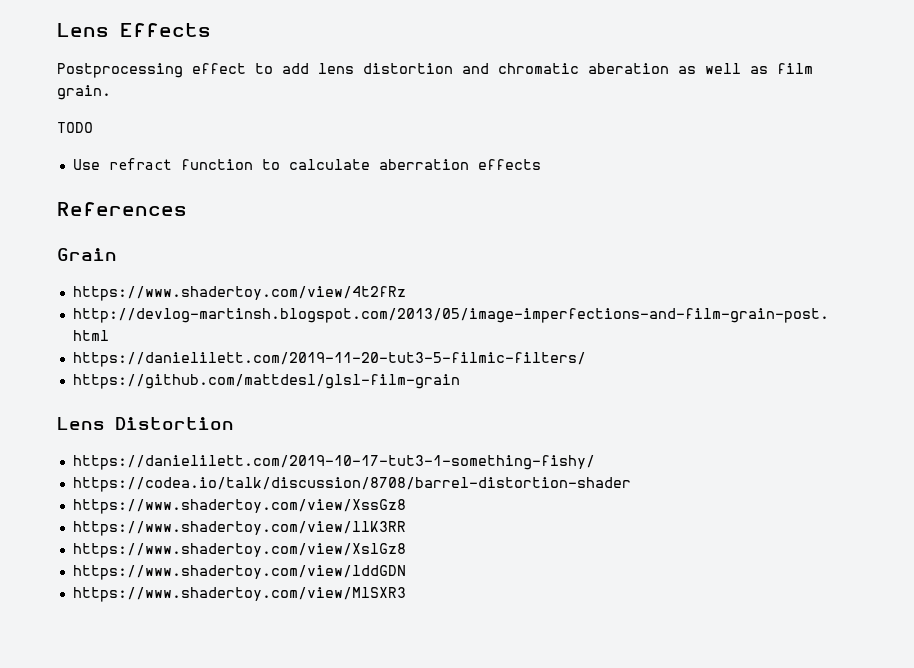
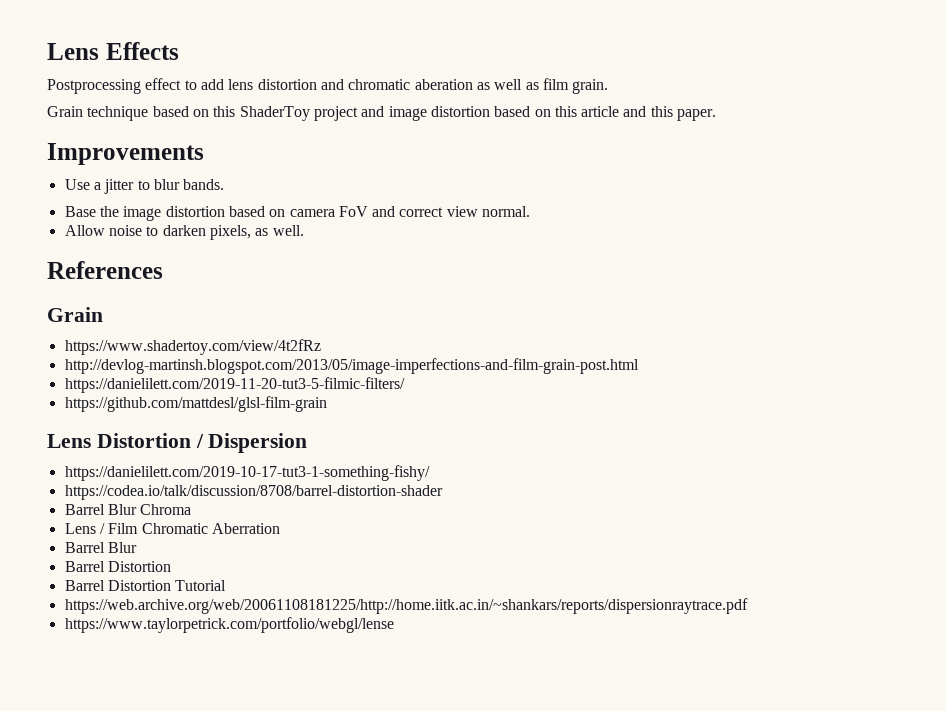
[57,122,93,133] [72,158,541,170] TODO // Use refract function to calculate aberration effects -> [47,106,717,121] [47,143,204,165] [64,179,225,194] [64,206,531,221] [64,225,304,240] Grain technique based on this ShaderToy project and image distortion based on this article and this paper. // Improvements // Use a jitter to blur bands. // Base the image distortion based on camera FoV and correct view normal. // Allow noise to darken pixels, as well.
(234, 423) none -> [195,433,308,453] / Dispersion
[72,499,406,514] [72,521,406,536] [72,543,406,558] [72,565,406,580] [72,587,406,602] https://www.shadertoy.com/view/XssGz8 // https://www.shadertoy.com/view/llK3RR // https://www.shadertoy.com/view/XslGz8 // https://www.shadertoy.com/view/lddGDN // https://www.shadertoy.com/view/MlSXR3 -> [64,504,192,515] [64,523,280,534] [64,542,137,553] [64,561,171,572] [64,580,227,591] [64,598,748,614] [64,617,394,633] Barrel Blur Chroma // Lens / Film Chromatic Aberration // Barrel Blur // Barrel Distortion // Barrel Distortion Tutorial // https://web.archive.org/web/20061108181225/http://home.iitk.ac.in/~shankars/reports/dispersionraytrace.pdf // https://www.taylorpetrick.com/portfolio/webgl/lense

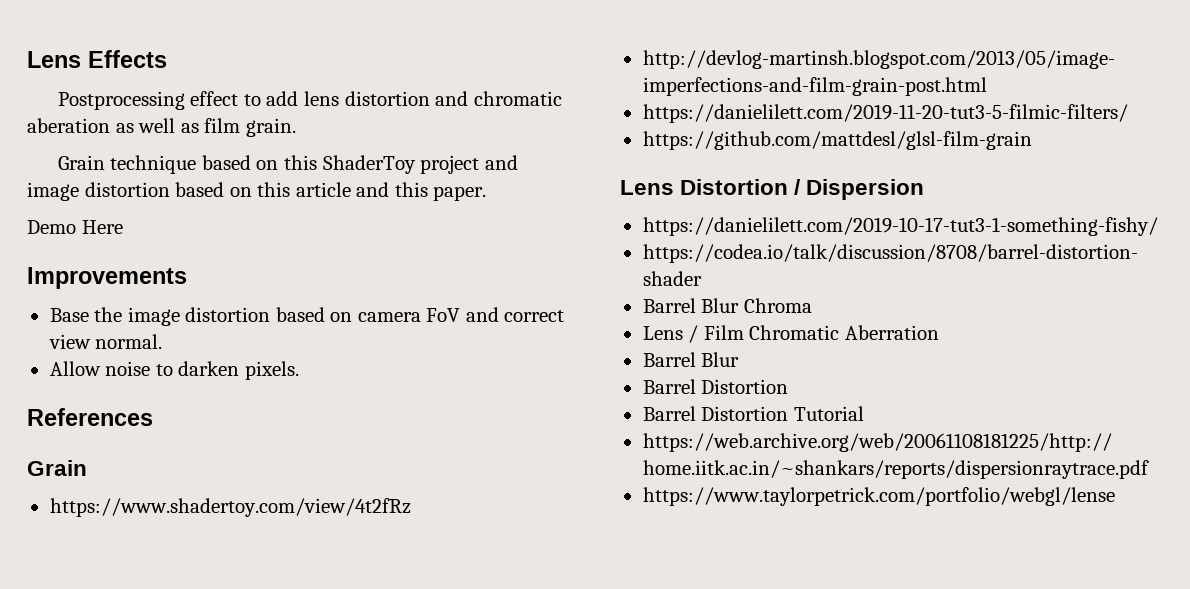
(717, 115) none -> [27,220,123,234] // Demo Here
[64,179,225,194] // Use a jitter to blur bands. -> (187, 278) none
[209,225,304,240] pixels, as well. -> [244,361,299,380] pixels.

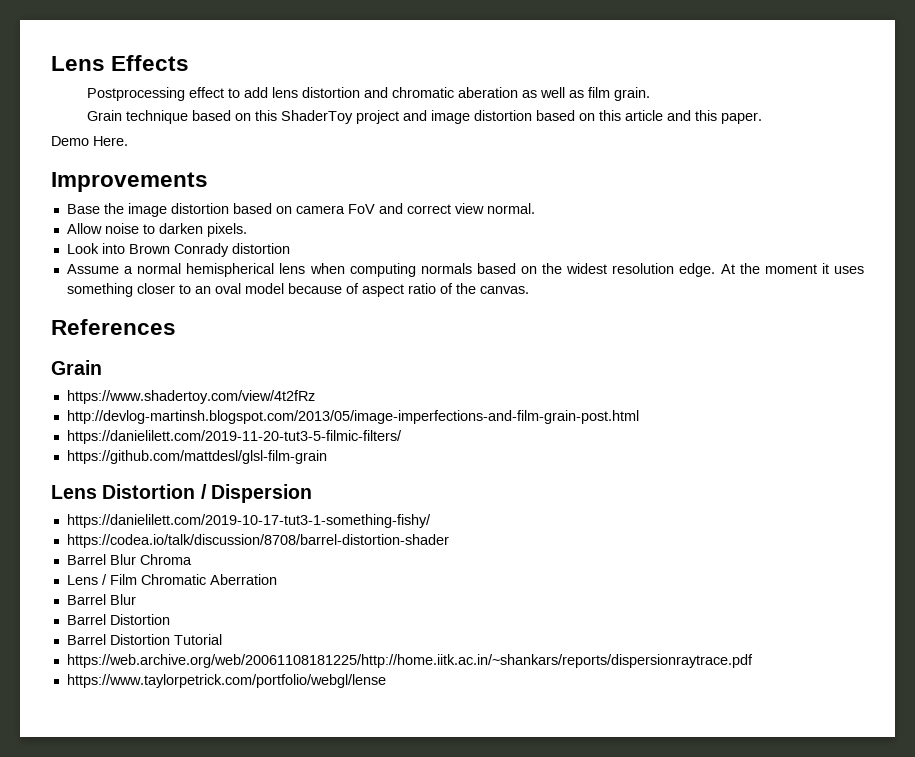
[81,220,123,234] Here -> [93,136,128,146] Here.
(299, 370) none -> [66,243,290,257] [66,263,865,277] [66,283,529,297] // Look into Brown Conrady distortion // Assume a normal hemispherical lens when computing normals based on the widest resolution edge. At the moment it uses something closer to an oval model because of aspect ratio of the canvas.

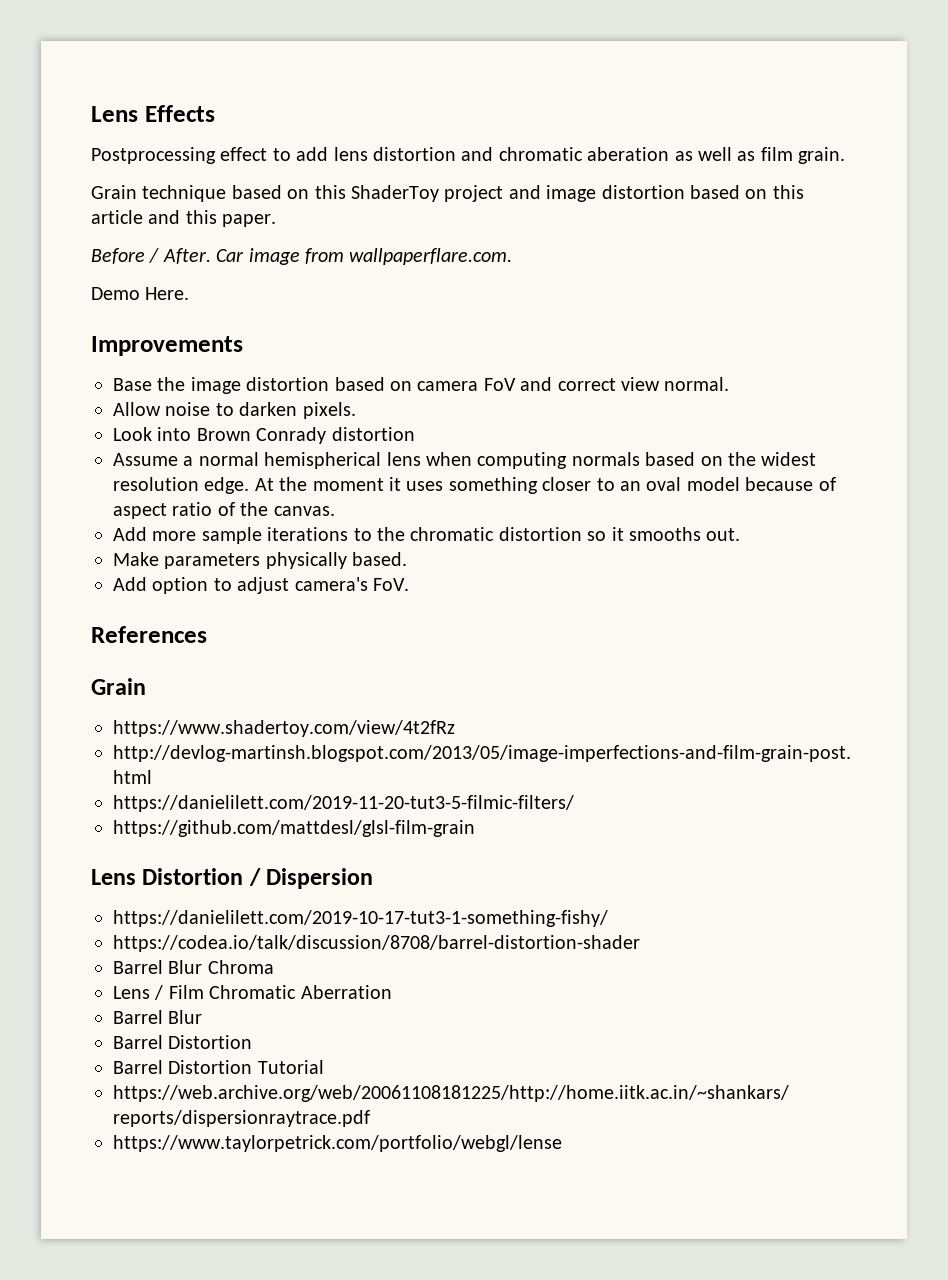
(763, 118) none -> [91,248,513,265] // Before / After. Car image from wallpaperflare.com.
(529, 290) none -> [113,527,741,544] [113,552,408,569] [113,577,409,594] // Add more sample iterations to the chromatic distortion so it smooths out. // Make parameters physically based. // Add option to adjust camera's FoV.

